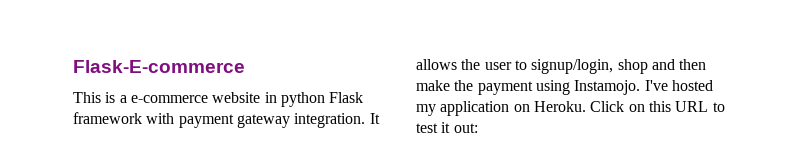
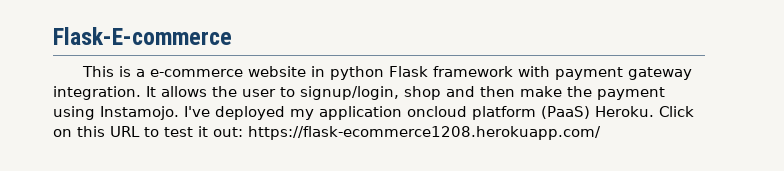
[671,80,713,91] hosted -> [215,106,285,120] deployed
[513,104,530,112] on -> [407,106,590,120] oncloud platform (PaaS)
(478, 128) none -> [248,126,601,140] https://flask-ecommerce1208.herokuapp.com/

